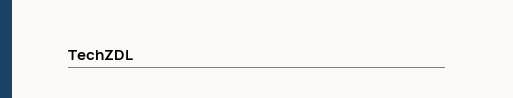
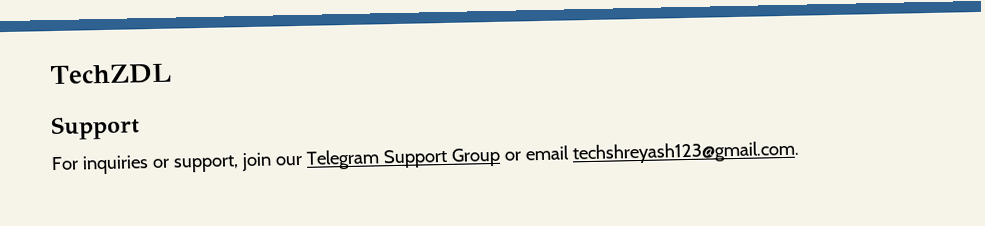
(133, 55) none -> [50,115,140,141] [51,140,800,175] // Support // For inquiries or support, join our Telegram Support Group or email techshreyash123@gmail.com.

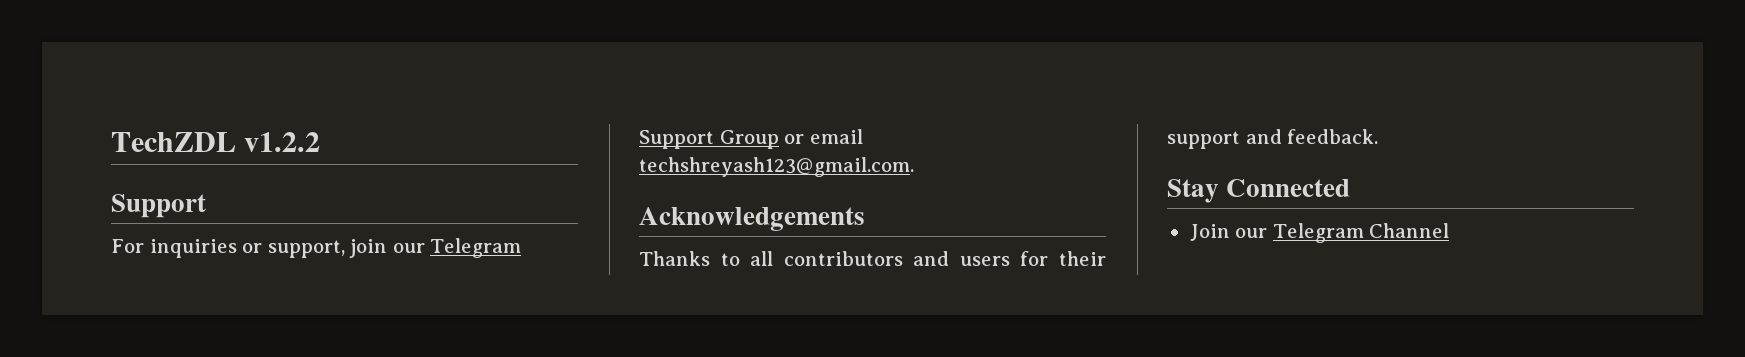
(172, 74) none -> [244,132,321,152] v1.2.2
(800, 152) none -> [639,207,865,231] [639,251,1106,266] [1167,129,1379,149] [1167,179,1351,203] [1189,223,1450,243] // Acknowledgements // Thanks to all contributors and users for their support and feedback. // Stay Connected // Join our Telegram Channel

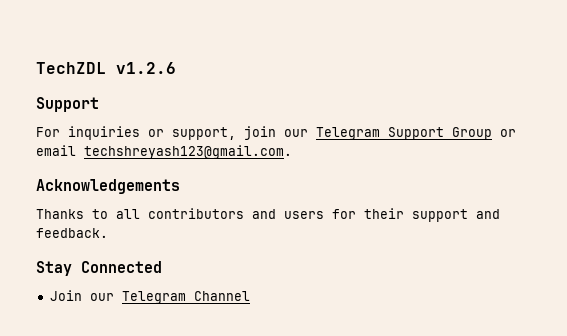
[244,132,321,152] v1.2.2 -> [116,62,176,74] v1.2.6

